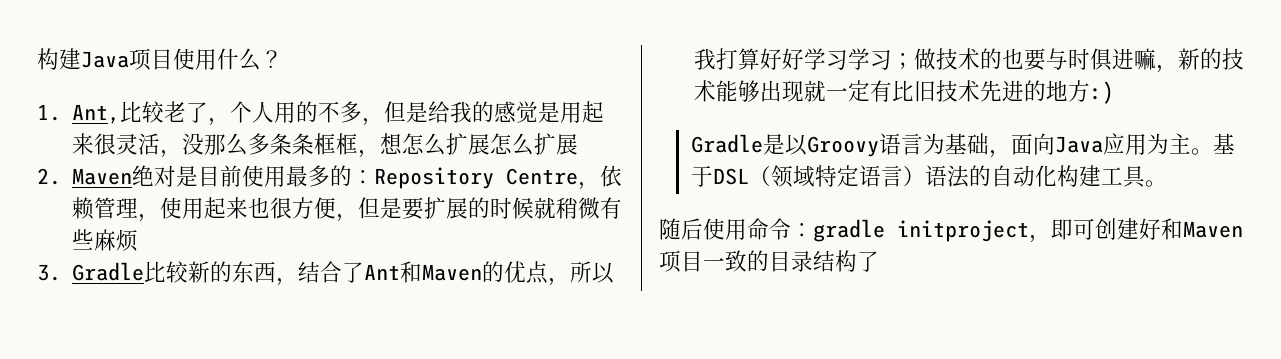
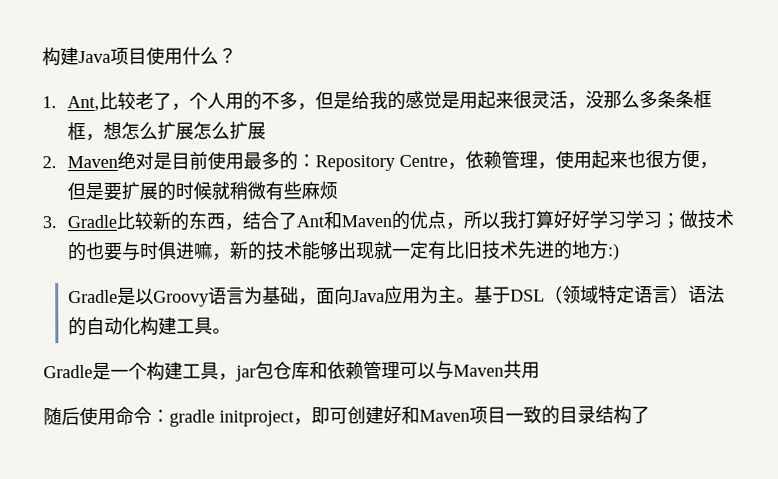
(1168, 183) none -> [43,360,540,382] // Gradle是一个构建工具，jar包仓库和依赖管理可以与Maven共用

